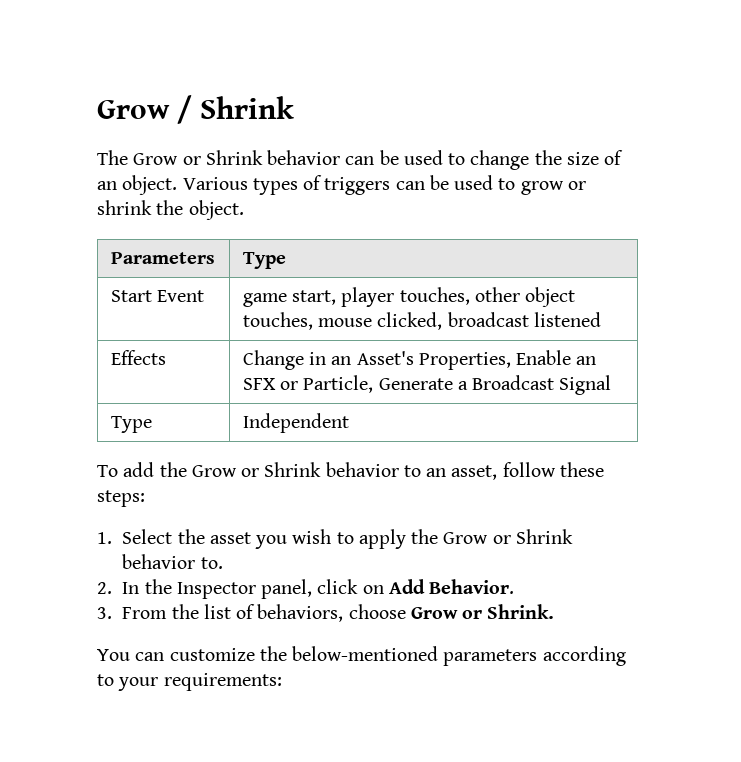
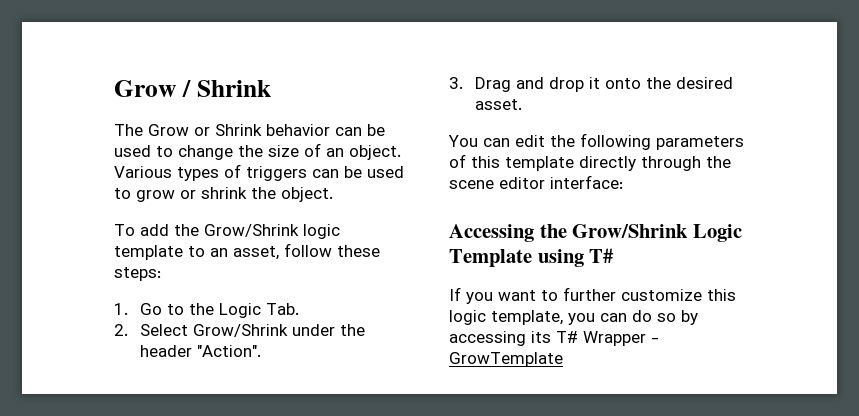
[110,252,215,264] [242,252,286,269] [110,290,205,302] [242,287,576,307] [242,312,601,330] [110,350,166,365] [242,350,597,370] [242,375,612,395] [110,416,152,433] [242,413,349,433] // Parameters | Type // Start Event | game start, player touches, other object touches, mouse clicked, broadcast listened // Effects | Change in an Asset's Properties, Enable an SFX or Particle, Generate a Broadcast Signal // Type | Independent -> (333, 194) none
[191,462,399,477] Grow or Shrink behavior -> [204,224,340,239] [114,245,183,260] Grow/Shrink logic template
[122,529,573,549] [122,554,223,569] [97,579,515,599] [97,604,555,622] [97,646,626,666] [97,673,282,691] Select the asset you wish to apply the Grow or Shrink behavior to. // 2. In the Inspector panel, click on Add Behavior. // 3. From the list of behaviors, choose Grow or Shrink. // You can customize the below-mentioned parameters according to your requirements: -> [139,303,299,318] [114,324,365,337] [139,345,261,357] [449,77,733,92] [474,99,522,110] [448,133,744,150] [449,154,731,171] [449,175,623,189] [449,224,742,242] [449,248,615,267] [449,287,736,304] [449,310,698,325] [449,331,659,346] [449,352,563,367] Go to the Logic Tab. // 2. Select Grow/Shrink under the header "Action". // 3. Drag and drop it onto the desired asset. // You can edit the following parameters of this template directly through the scene editor interface: // Accessing the Grow/Shrink Logic Template using T# // If you want to further customize this logic template, you can do so by accessing its T# Wrapper - GrowTemplate

